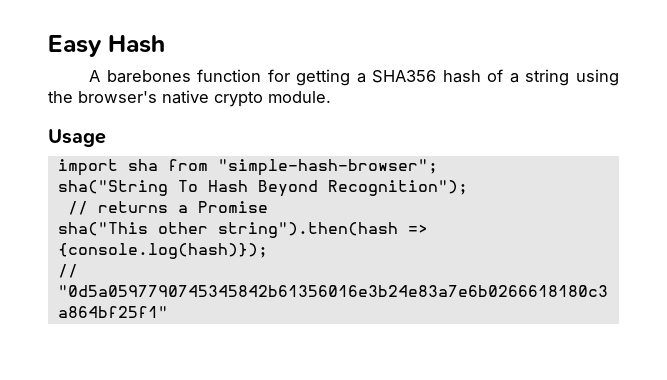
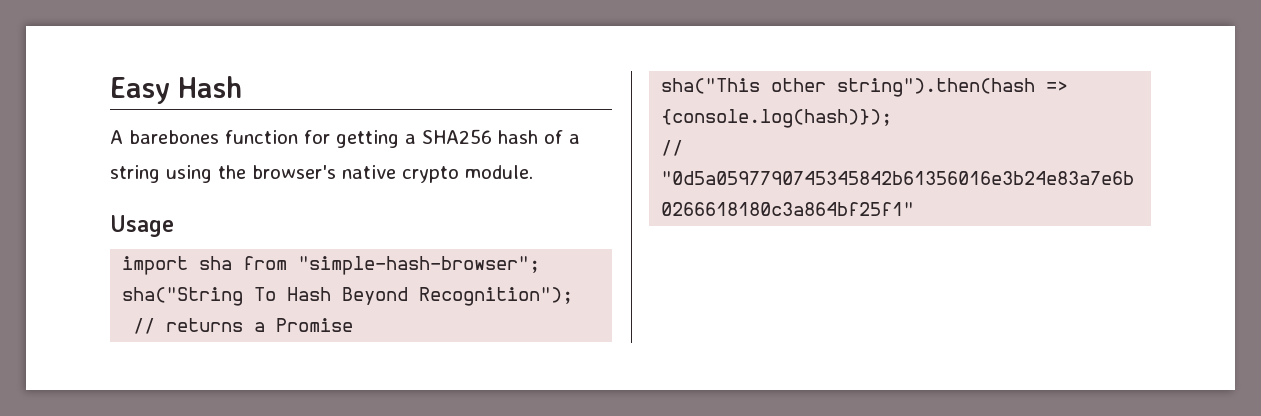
[372,70,437,83] SHA356 -> [422,129,492,144] SHA256

